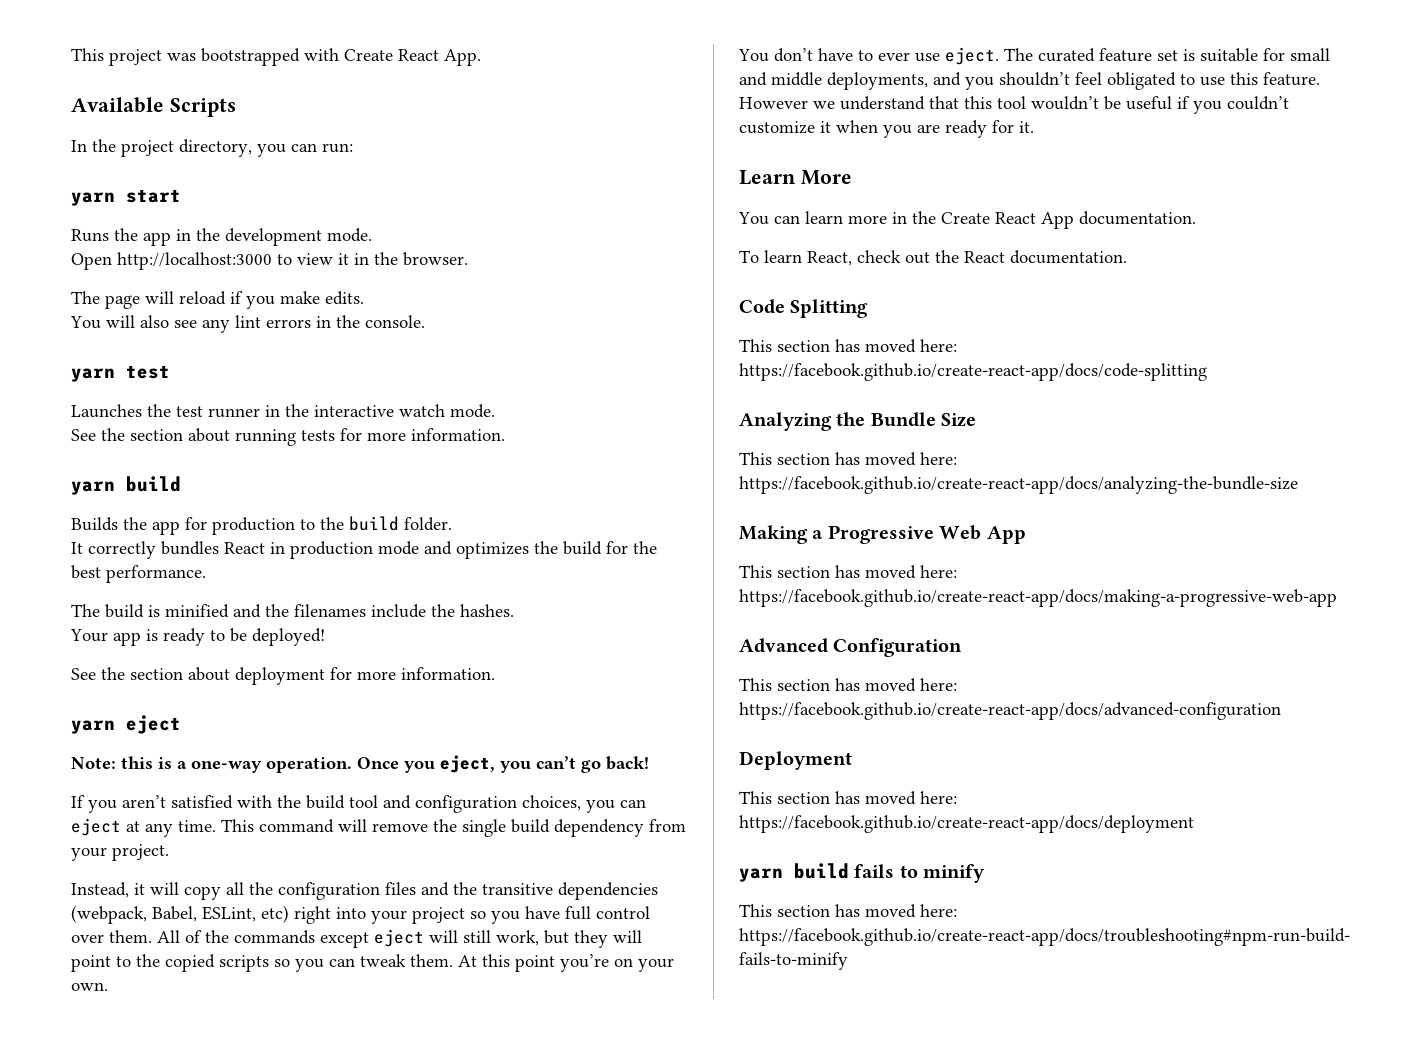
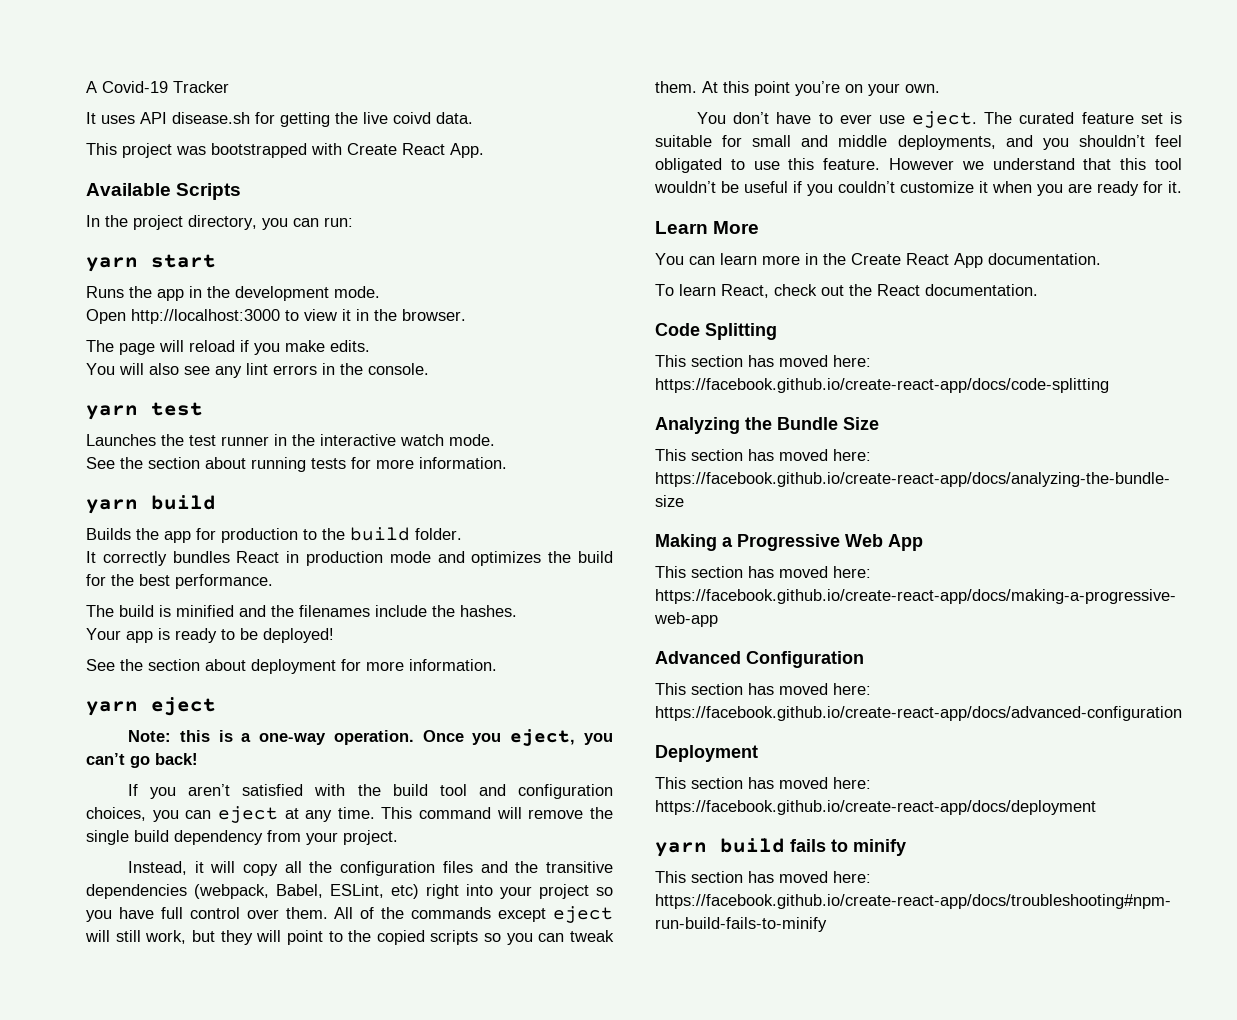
(71, 54) none -> [86,81,229,93] [86,112,473,127] A Covid-19 Tracker // It uses API disease.sh for getting the live coivd data. //

